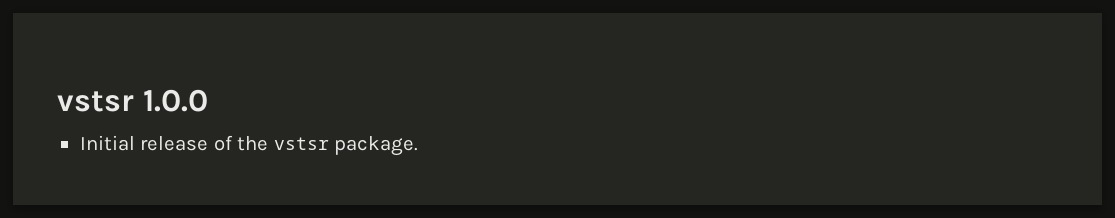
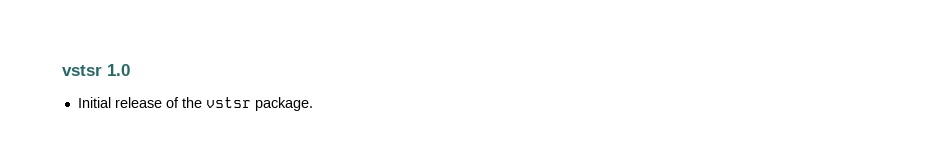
[57,89,208,112] vstsr 1.0.0 -> [62,64,130,76] vstsr 1.0

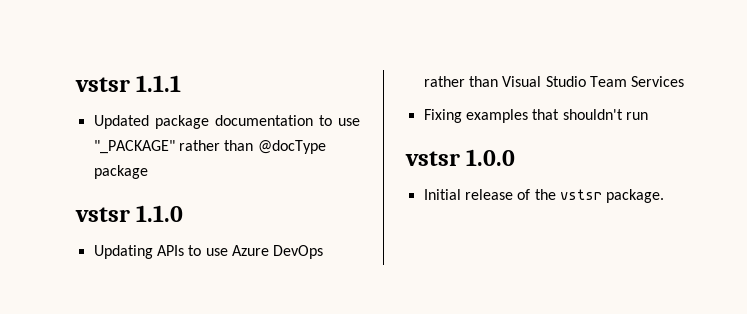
[62,64,130,76] vstsr 1.0 -> [75,75,182,92] [93,115,360,129] [93,140,326,154] [93,165,148,179] [75,205,184,222] [93,245,324,259] [423,76,685,87] [423,109,648,123] [405,149,516,166] vstsr 1.1.1 // Updated package documentation to use "_PACKAGE" rather than @docType package // vstsr 1.1.0 // Updating APIs to use Azure DevOps rather than Visual Studio Team Services // Fixing examples that shouldn't run // vstsr 1.0.0

